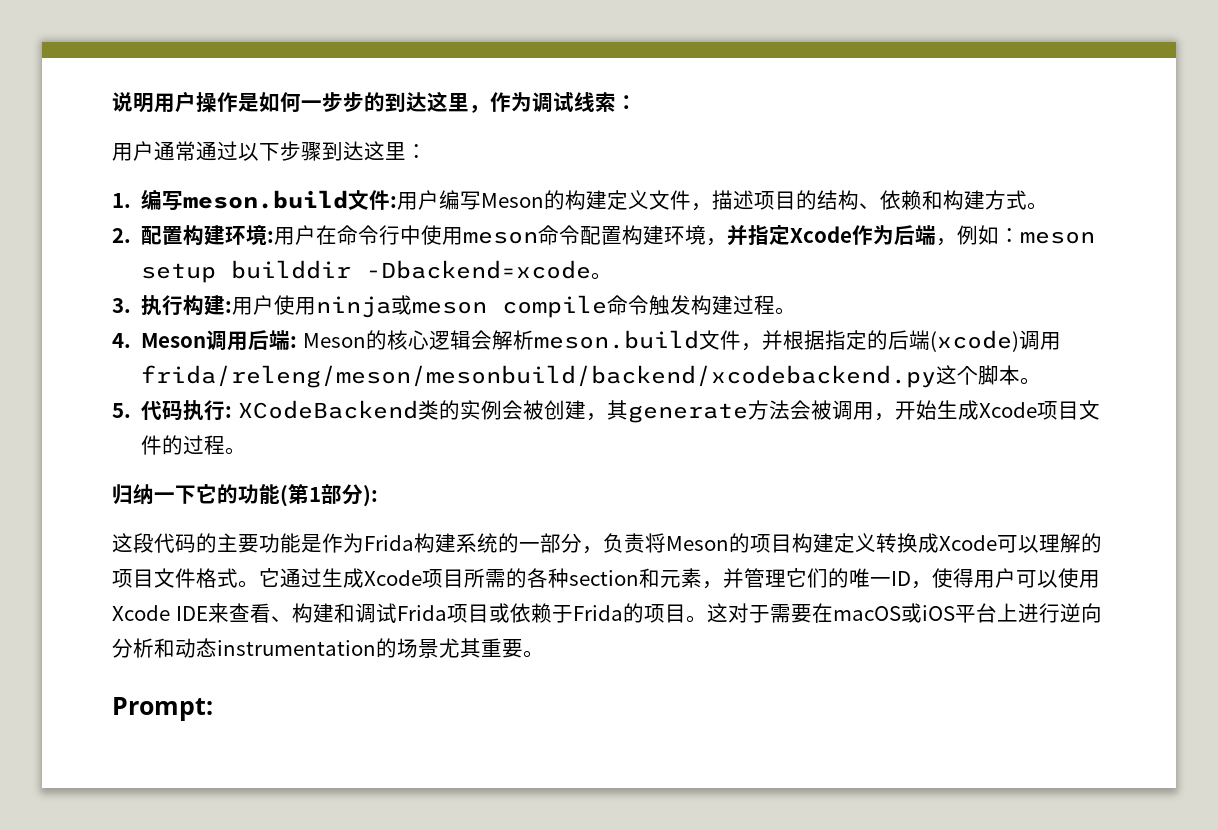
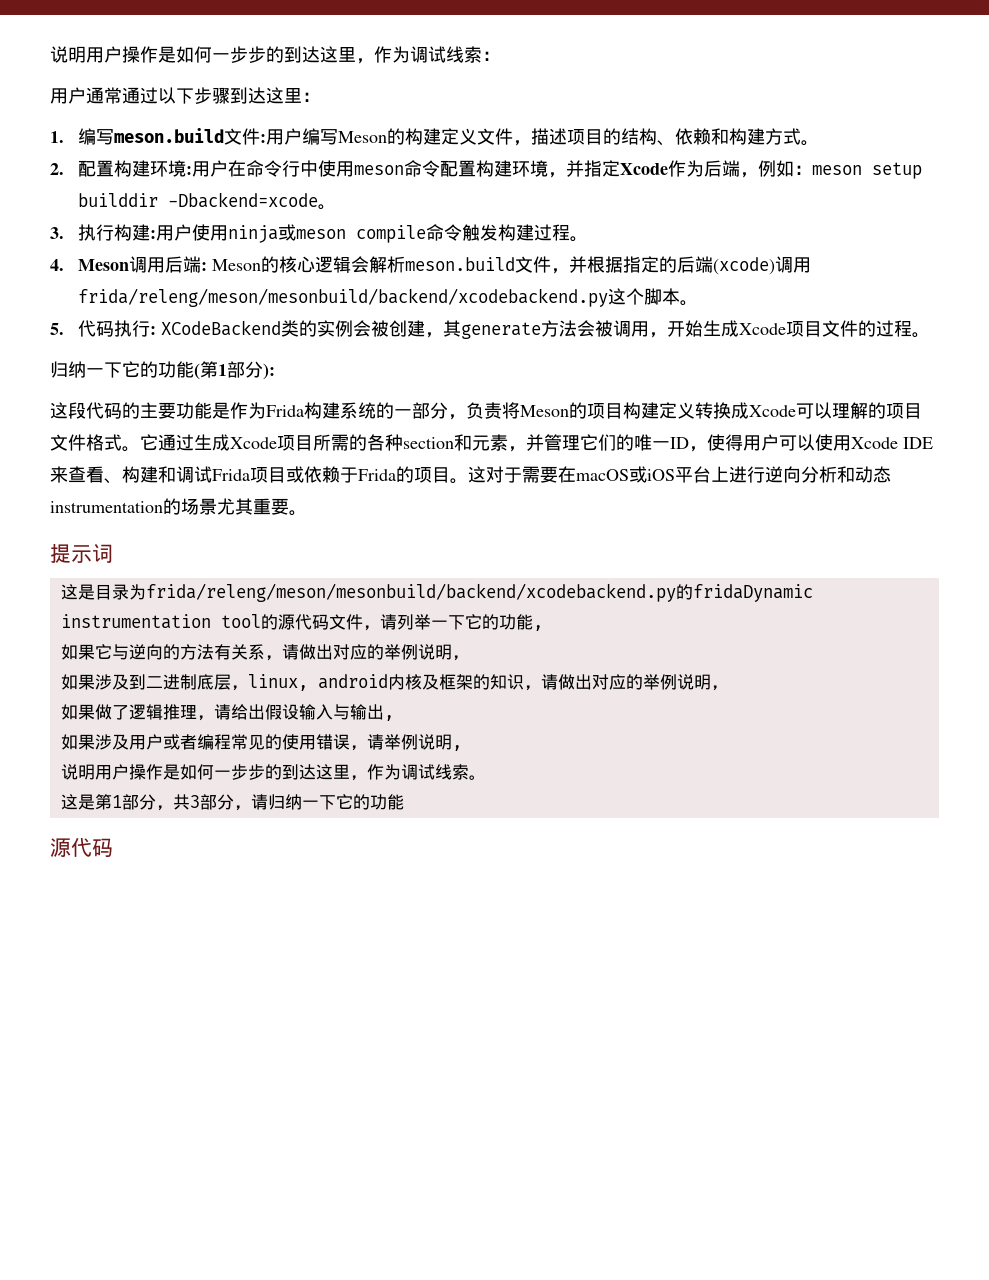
[112,697,213,721] Prompt: -> [50,544,113,563] [60,583,813,602] [60,614,543,631] [60,644,469,661] [60,674,728,691] [60,704,394,721] [60,734,462,751] [60,764,486,781] [60,794,404,811] [50,838,113,857] 提示词 // 这是目录为frida/releng/meson/mesonbuild/backend/xcodebackend.py的fridaDynamic instrumentation tool的源代码文件，请列举一下它的功能, // 如果它与逆向的方法有关系，请做出对应的举例说明， // 如果涉及到二进制底层，linux, android内核及框架的知识，请做出对应的举例说明， // 如果做了逻辑推理，请给出假设输入与输出, // 如果涉及用户或者编程常见的使用错误，请举例说明, // 说明用户操作是如何一步步的到达这里，作为调试线索。 // 这是第1部分，共3部分，请归纳一下它的功能 // 源代码

